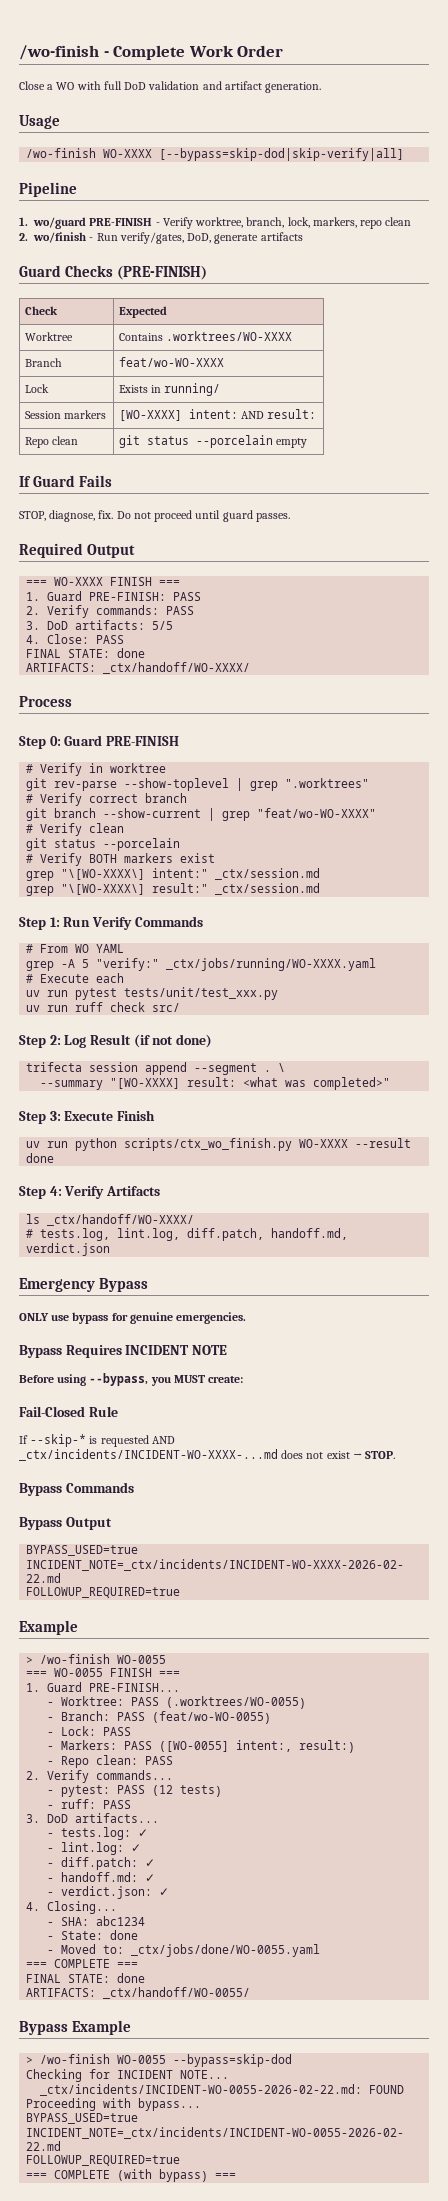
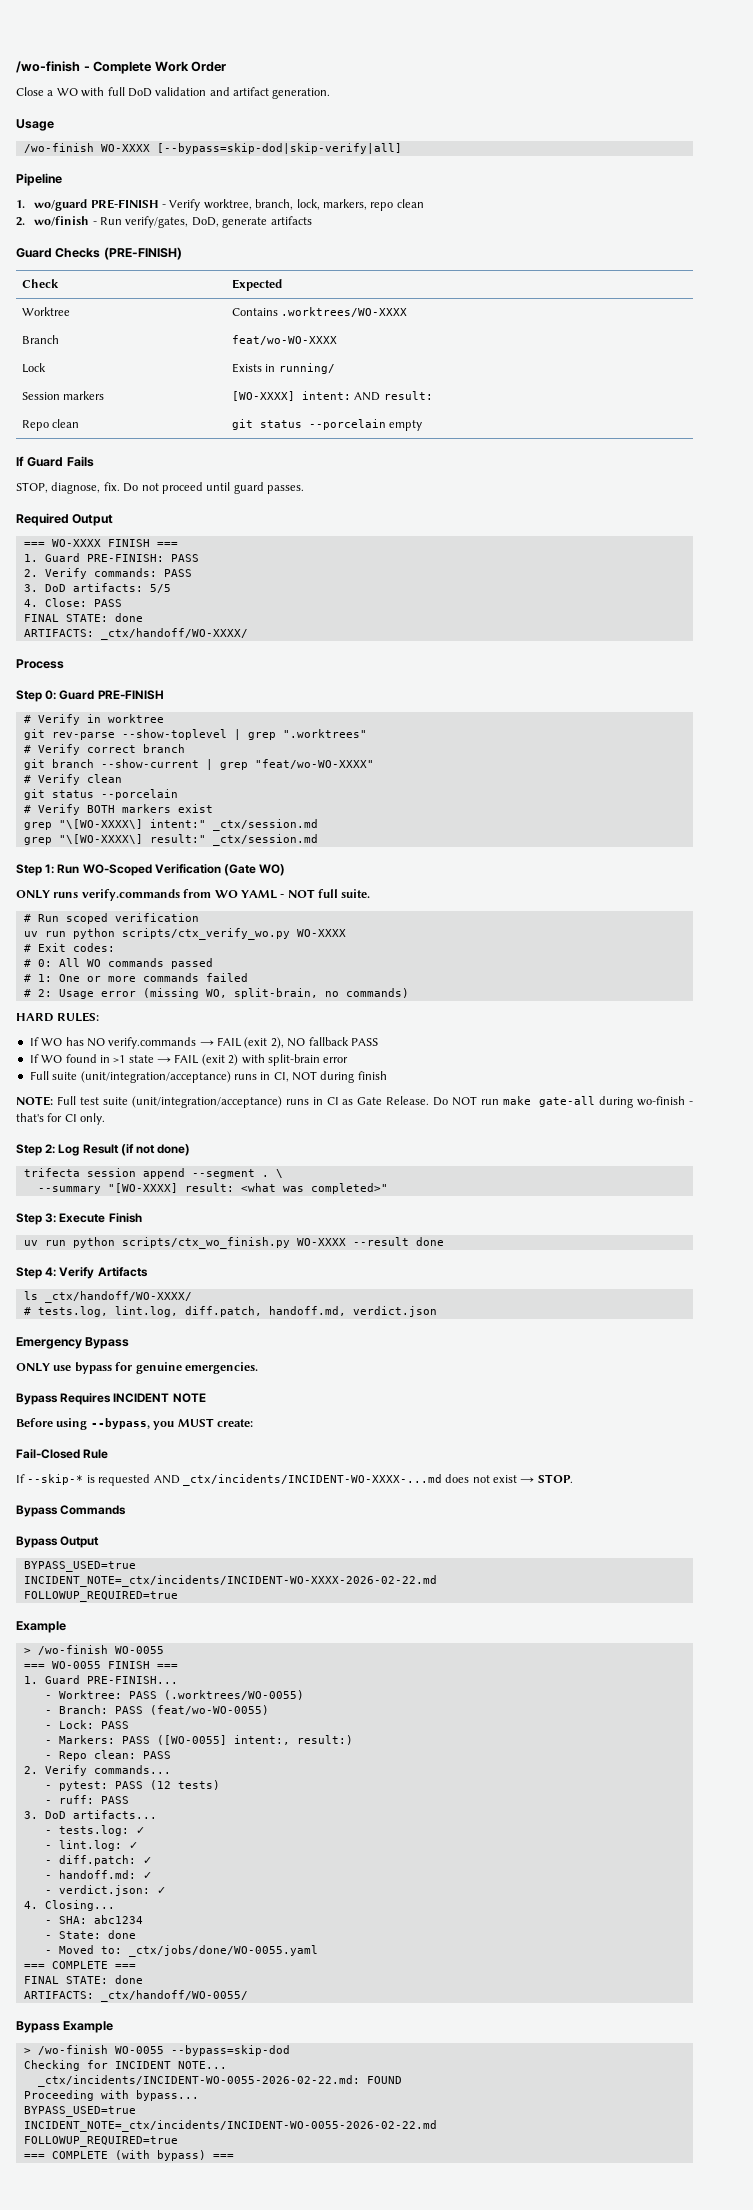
[91,916,203,930] [26,944,125,953] [26,958,377,971] [26,973,125,983] [26,987,279,1000] [26,1002,181,1012] Verify Commands // # From WO YAML // grep -A 5 "verify:" _ctx/jobs/running/WO-XXXX.yaml // # Execute each // uv run pytest tests/unit/test_xxx.py // uv run ruff check src/ -> [82,864,286,876] [16,889,371,901] [23,913,199,924] [23,928,346,940] [23,943,115,952] [23,958,213,969] [23,973,248,982] [23,988,409,999] [16,1012,100,1022] [29,1037,378,1049] [29,1054,349,1066] [29,1071,387,1083] [16,1096,693,1108] [16,1113,106,1125] WO-Scoped Verification (Gate WO) // ONLY runs verify.commands from WO YAML - NOT full suite. // # Run scoped verification // uv run python scripts/ctx_verify_wo.py WO-XXXX // # Exit codes: // # 0: All WO commands passed // # 1: One or more commands failed // # 2: Usage error (missing WO, split-brain, no commands) // HARD RULES: // If WO has NO verify.commands → FAIL (exit 2), NO fallback PASS // If WO found in >1 state → FAIL (exit 2) with split-brain error // Full suite (unit/integration/acceptance) runs in CI, NOT during finish // NOTE: Full test suite (unit/integration/acceptance) runs in CI as Gate Release. Do NOT run make gate-all during wo-finish - that's for CI only.

